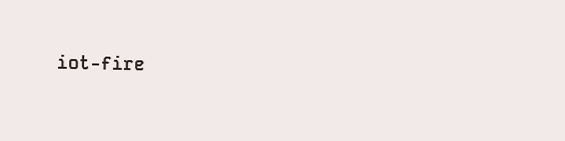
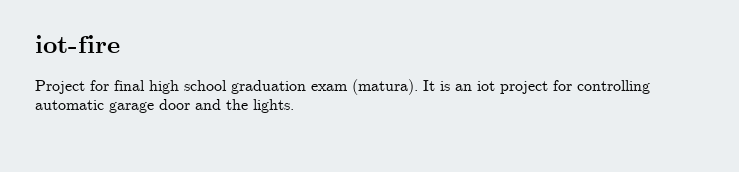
(146, 62) none -> [35,79,650,95] [35,99,294,113] // Project for final high school graduation exam (matura). It is an iot project for controlling automatic garage door and the lights.

